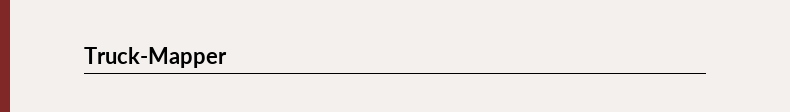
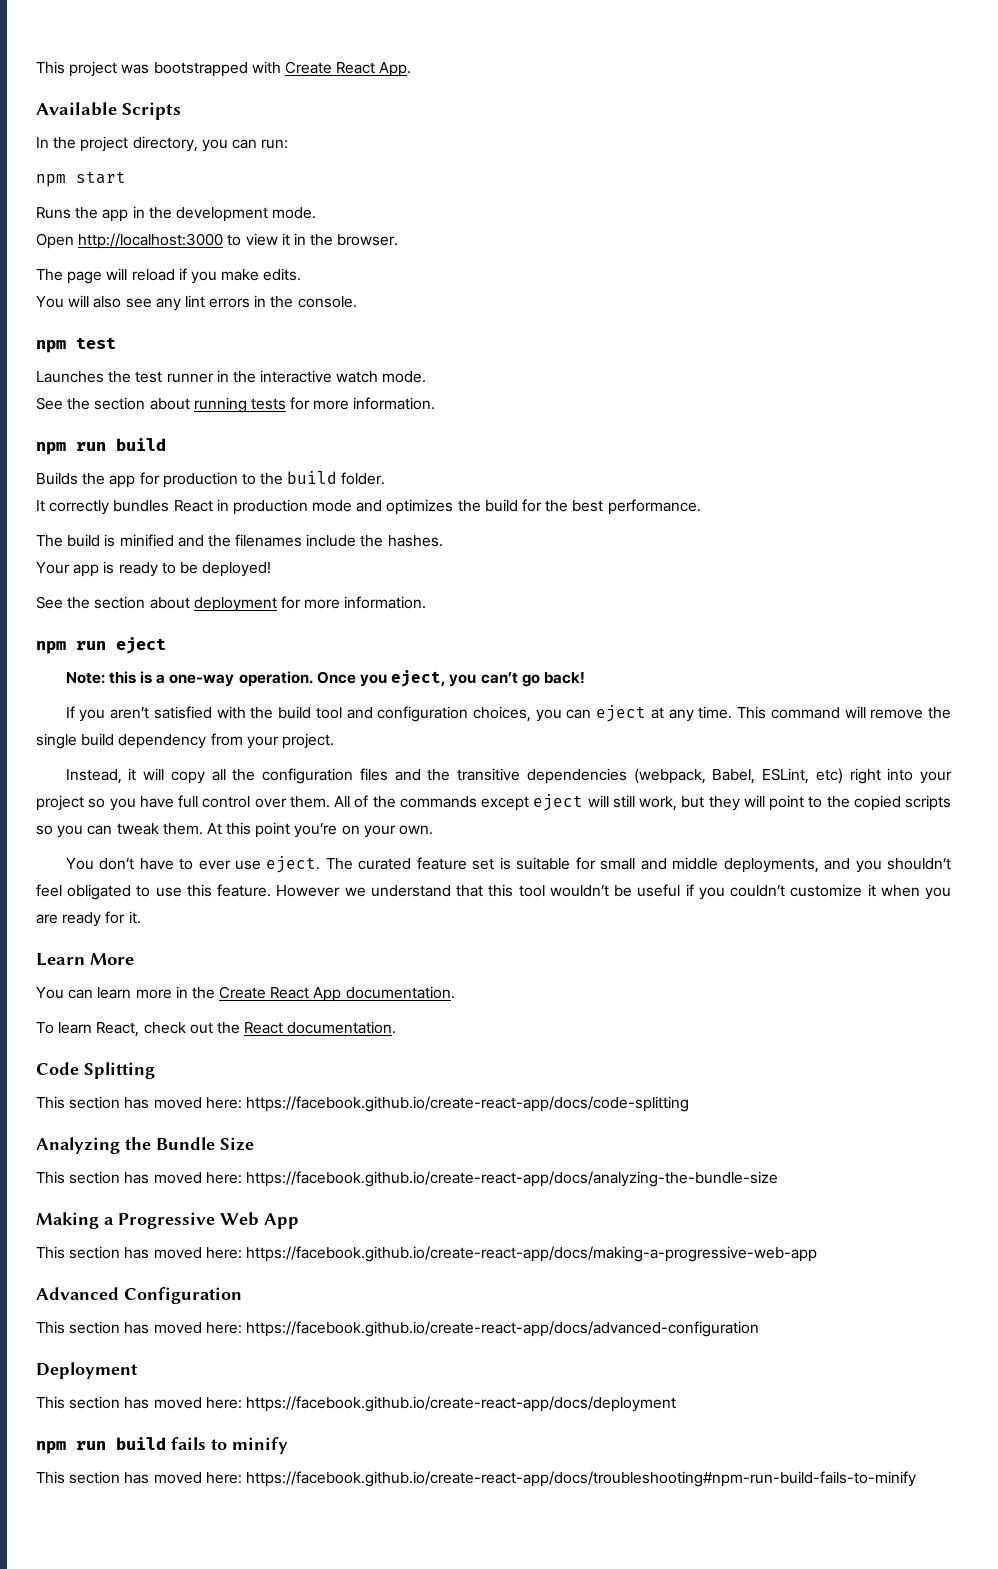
[84,47,227,68] Truck-Mapper -> [36,61,412,77] [36,102,181,120] [36,136,289,152] [36,171,126,187] [36,206,317,222] [36,233,399,249] [36,268,302,284] [36,295,357,311] [36,337,116,353] [36,370,427,383] [36,397,436,413] [36,438,166,455] [36,471,386,488] [36,499,701,515] [36,534,443,547] [36,561,272,577] [36,596,427,612] [36,637,166,654] [65,670,585,687] [65,705,952,722] [36,733,334,749] [65,768,952,784] [36,794,951,811] [36,822,434,838] [65,856,951,873] [36,884,951,900] [36,911,141,927] [36,953,134,966] [36,986,455,1002] [36,1021,397,1037] [36,1062,155,1079] [36,1096,689,1112] [36,1137,254,1154] [36,1171,778,1187] [36,1212,299,1229] [36,1246,817,1262] [36,1287,242,1304] [36,1321,759,1337] [36,1362,138,1379] [36,1396,676,1412] [36,1437,288,1454] [36,1471,916,1487] This project was bootstrapped with Create React App. // Available Scripts // In the project directory, you can run: // npm start // Runs the app in the development mode. // Open http://localhost:3000 to view it in the browser. // The page will reload if you make edits. // You will also see any lint errors in the console. // npm test // Launches the test runner in the interactive watch mode. // See the section about running tests for more information. // npm run build // Builds the app for production to the build folder. // It correctly bundles React in production mode and optimizes the build for the best performance. // The build is minified and the filenames include the hashes. // Your app is ready to be deployed! // See the section about deployment for more information. // npm run eject // Note: this is a one-way operation. Once you eject, you can’t go back! // If you aren’t satisfied with the build tool and configuration choices, you can eject at any time. This command will remove the single build dependency from your project. // Instead, it will copy all the configuration files and the transitive dependencies (webpack, Babel, ESLint, etc) right into your project so you have full control over them. All of the commands except eject will still work, but they will point to the copied scripts so you can tweak them. At this point you’re on your own. // You don’t have to ever use eject. The curated feature set is suitable for small and middle deployments, and you shouldn’t feel obligated to use this feature. However we understand that this tool wouldn’t be useful if you couldn’t customize it when you are ready for it. // Learn More // You can learn more in the Create React App documentation. // To learn React, check out the React documentation. // Code Splitting // This section has moved here: https://facebook.github.io/create-react-app/docs/code-splitting // Analyzing the Bundle Size // This section has moved here: https://facebook.github.io/create-react-app/docs/analyzing-the-bundle-size // Making a Progressive Web App // This section has moved here: https://facebook.github.io/create-react-app/docs/making-a-progressive-web-app // Advanced Configuration // This section has moved here: https://facebook.github.io/create-react-app/docs/advanced-configuration // Deployment // This section has moved here: https://facebook.github.io/create-react-app/docs/deployment // npm run build fails to minify // This section has moved here: https://facebook.github.io/create-react-app/docs/troubleshooting#npm-run-build-fails-to-minify

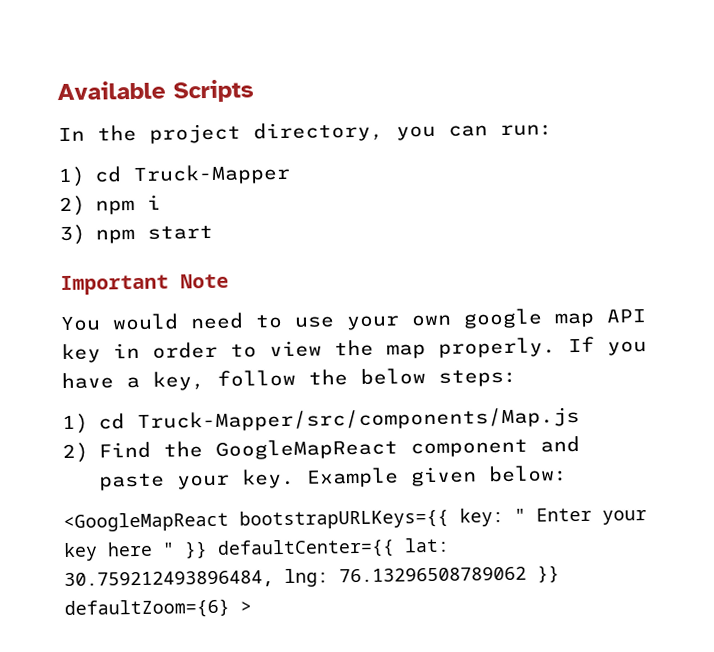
[36,61,412,77] This project was bootstrapped with Create React App. // -> (57, 90) none
[36,171,126,187] [36,206,317,222] [36,233,399,249] [36,268,302,284] [36,295,357,311] [36,337,116,353] [36,370,427,383] [36,397,436,413] [36,438,166,455] [36,471,386,488] [36,499,701,515] [36,534,443,547] [36,561,272,577] [36,596,427,612] [36,637,166,654] [65,670,585,687] [65,705,952,722] [36,733,334,749] [65,768,952,784] [36,794,951,811] [36,822,434,838] [65,856,951,873] [36,884,951,900] [36,911,141,927] [36,953,134,966] [36,986,455,1002] [36,1021,397,1037] [36,1062,155,1079] [36,1096,689,1112] [36,1137,254,1154] [36,1171,778,1187] [36,1212,299,1229] [36,1246,817,1262] [36,1287,242,1304] [36,1321,759,1337] [36,1362,138,1379] [36,1396,676,1412] [36,1437,288,1454] [36,1471,916,1487] npm start // Runs the app in the development mode. // Open http://localhost:3000 to view it in the browser. // The page will reload if you make edits. // You will also see any lint errors in the console. // npm test // Launches the test runner in the interactive watch mode. // See the section about running tests for more information. // npm run build // Builds the app for production to the build folder. // It correctly bundles React in production mode and optimizes the build for the best performance. // The build is minified and the filenames include the hashes. // Your app is ready to be deployed! // See the section about deployment for more information. // npm run eject // Note: this is a one-way operation. Once you eject, you can’t go back! // If you aren’t satisfied with the build tool and configuration choices, you can eject at any time. This command will remove the single build dependency from your project. // Instead, it will copy all the configuration files and the transitive dependencies (webpack, Babel, ESLint, etc) right into your project so you have full control over them. All of the commands except eject will still work, but they will point to the copied scripts so you can tweak them. At this point you’re on your own. // You don’t have to ever use eject. The curated feature set is suitable for small and middle deployments, and you shouldn’t feel obligated to use this feature. However we understand that this tool wouldn’t be useful if you couldn’t customize it when you are ready for it. // Learn More // You can learn more in the Create React App documentation. // To learn React, check out the React documentation. // Code Splitting // This section has moved here: https://facebook.github.io/create-react-app/docs/code-splitting // Analyzing the Bundle Size // This section has moved here: https://facebook.github.io/create-react-app/docs/analyzing-the-bundle-size // Making a Progressive Web App // This section has moved here: https://facebook.github.io/create-react-app/docs/making-a-progressive-web-app // Advanced Configuration // This section has moved here: https://facebook.github.io/create-react-app/docs/advanced-configuration // Deployment // This section has moved here: https://facebook.github.io/create-react-app/docs/deployment // npm run build fails to minify // This section has moved here: https://facebook.github.io/create-react-app/docs/troubleshooting#npm-run-build-fails-to-minify -> [58,163,291,188] [59,194,161,217] [59,224,213,246] [60,273,229,296] [60,308,646,332] [61,336,647,364] [61,368,517,391] [62,406,580,435] [62,435,580,464] [97,465,568,491] [63,507,647,533] [63,537,450,562] [64,565,560,590] [64,598,252,620] 1) cd Truck-Mapper // 2) npm i // 3) npm start // Important Note // You would need to use your own google map API key in order to view the map properly. If you have a key, follow the below steps: // 1) cd Truck-Mapper/src/components/Map.js // 2) Find the GoogleMapReact component and paste your key. Example given below: // <GoogleMapReact bootstrapURLKeys={{ key: " Enter your key here " }} defaultCenter={{ lat: 30.759212493896484, lng: 76.13296508789062 }} defaultZoom={6} >

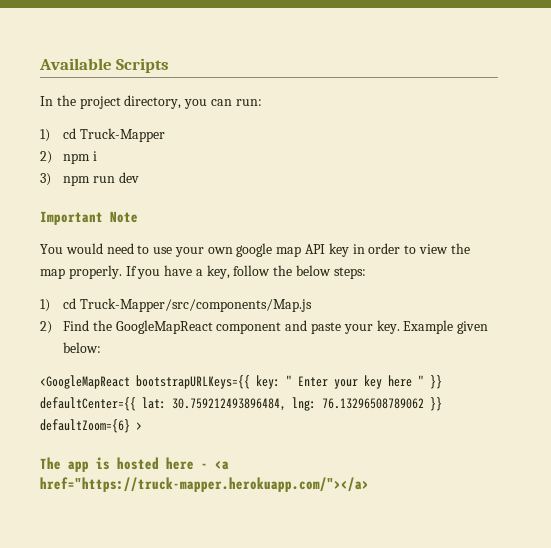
[146,224,213,240] start -> [92,172,139,183] run dev
(252, 607) none -> [40,457,229,472] [40,477,369,492] // The app is hosted here - <a href="https://truck-mapper.herokuapp.com/"></a>

